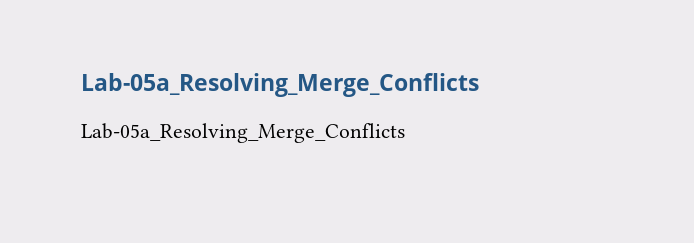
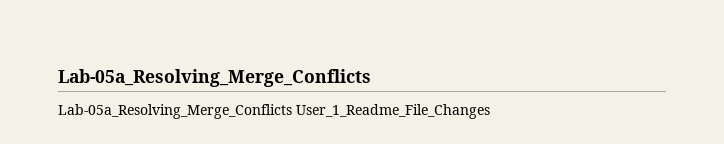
(405, 133) none -> [296,104,490,119] User_1_Readme_File_Changes

